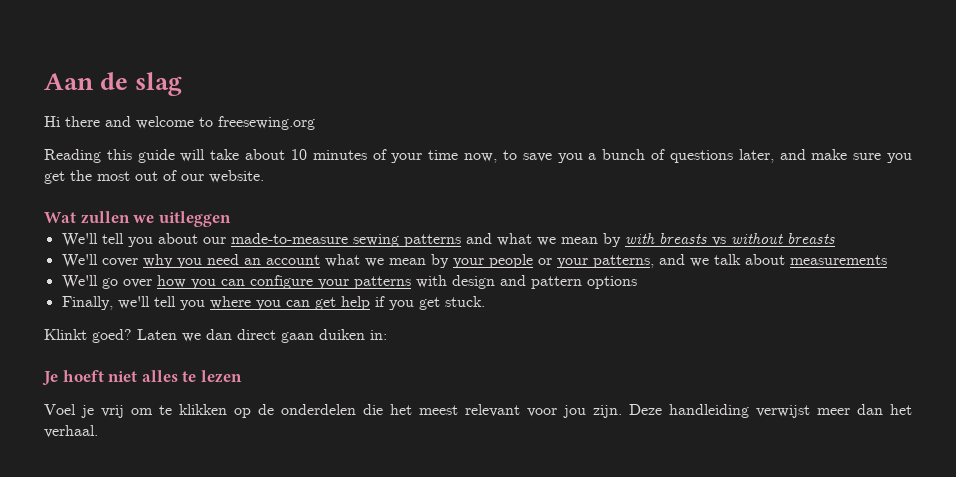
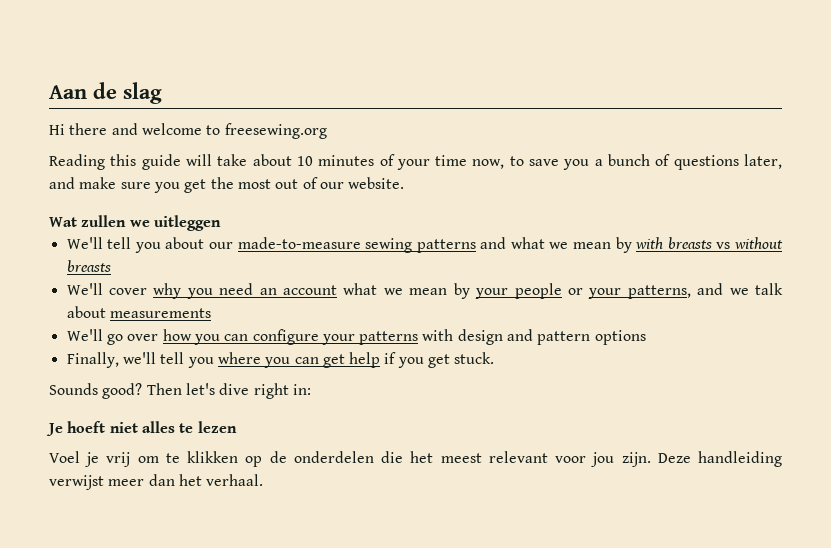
[44,329,365,343] Klinkt goed? Laten we dan direct gaan duiken -> [49,383,289,399] Sounds good? Then let's dive right

